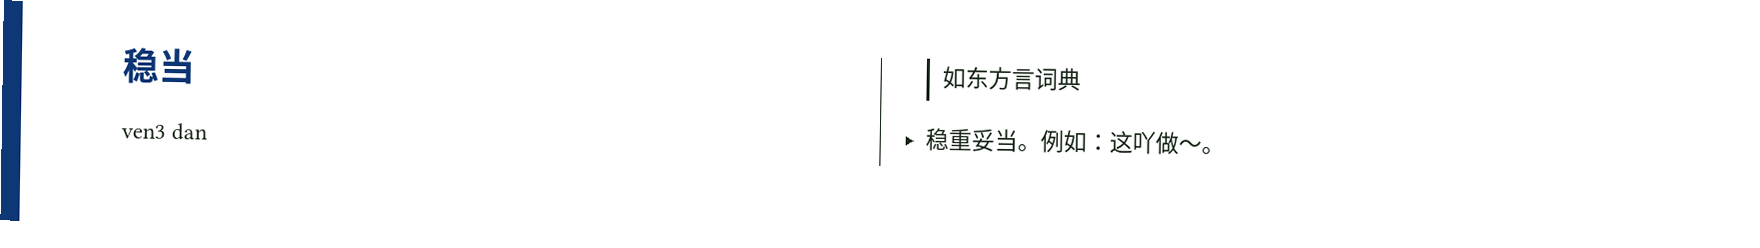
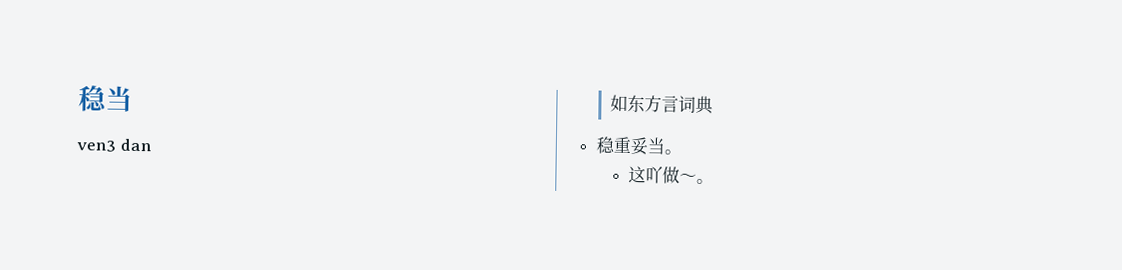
[1040,129,1111,154] 例如： -> (682, 152) //

